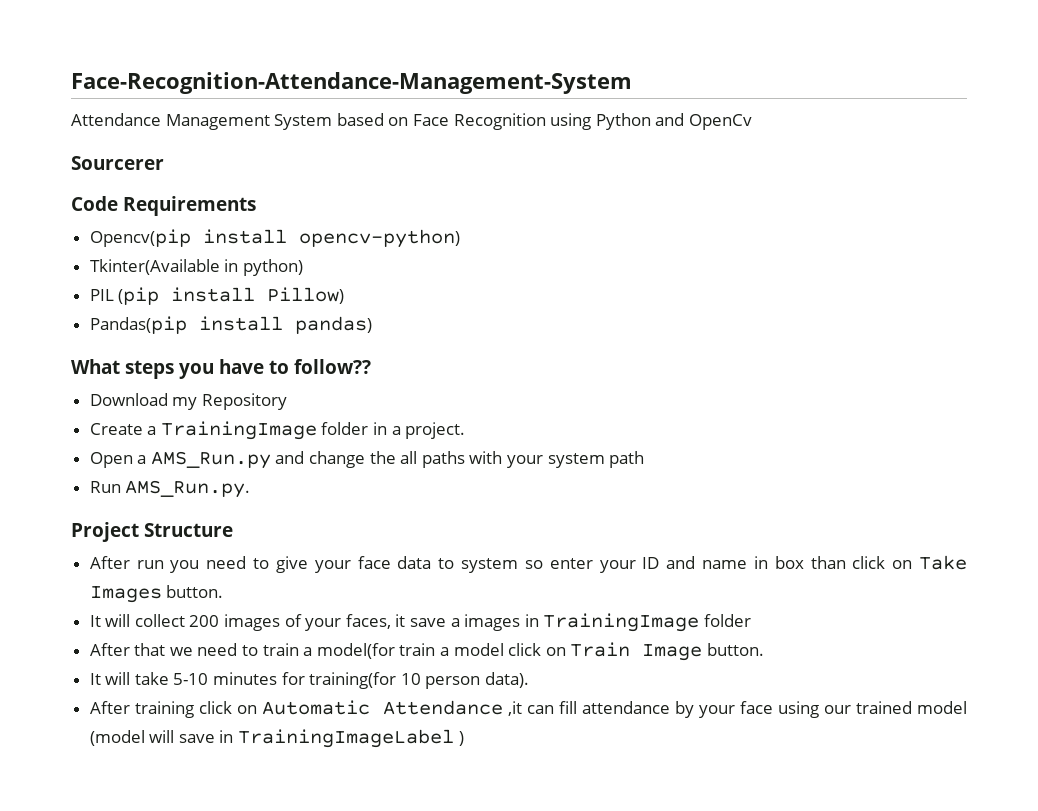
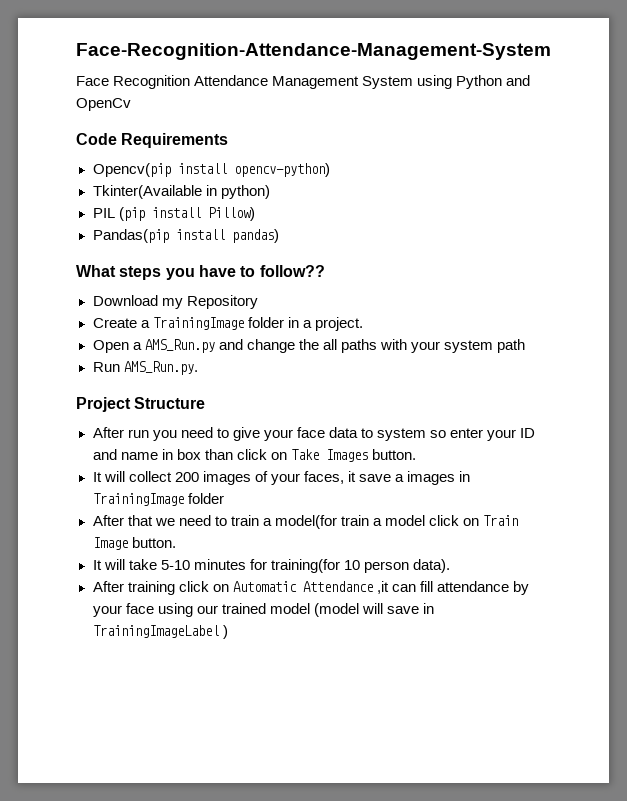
(632, 83) none -> [76,75,191,89] Face Recognition
[336,113,546,130] based on Face Recognition -> (414, 82) none
[71,156,164,170] // Sourcerer -> (131, 104) none

